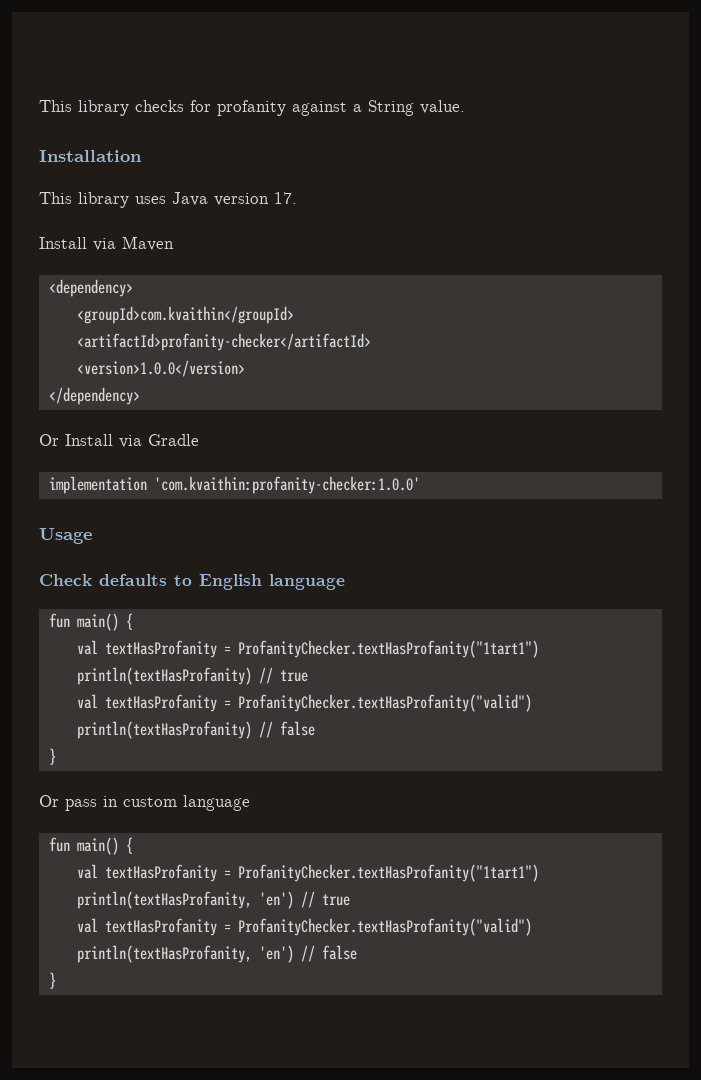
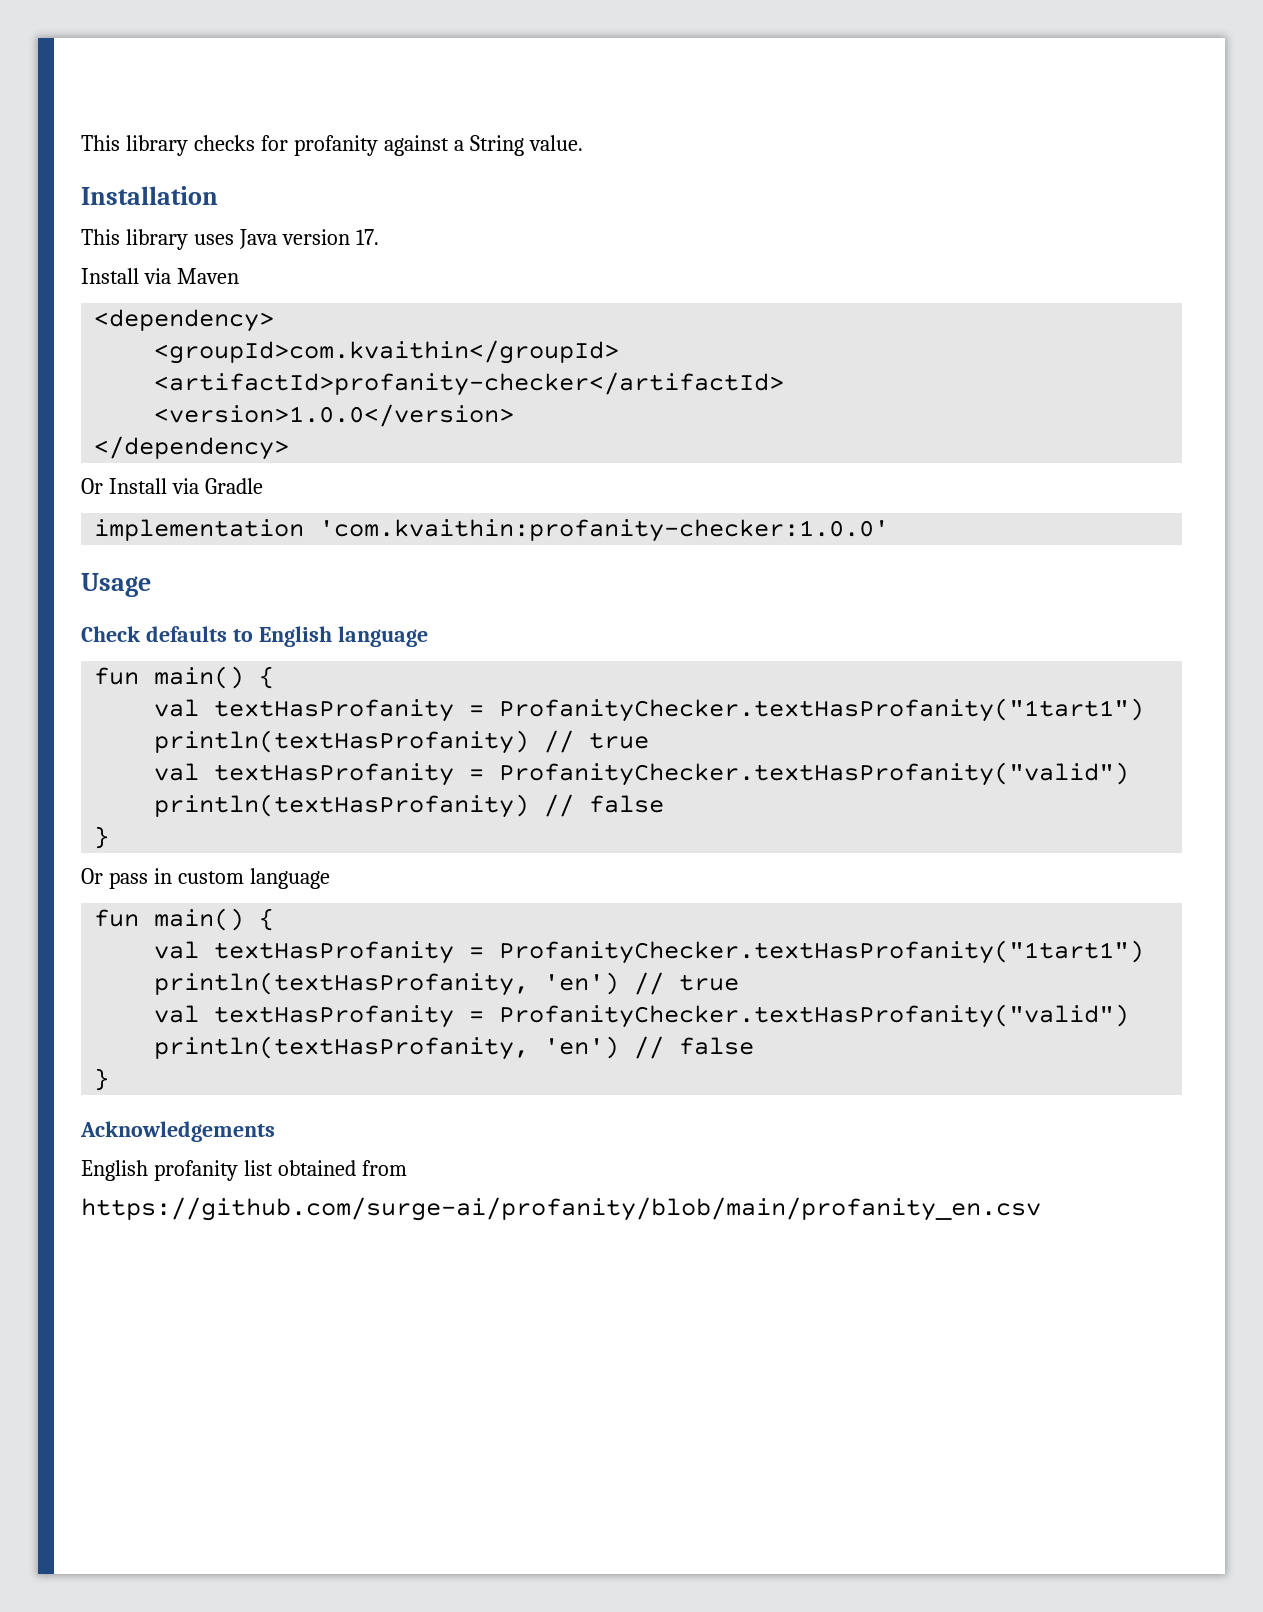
(56, 980) none -> [80,1121,275,1142] [81,1160,407,1181] [81,1197,1041,1221] // Acknowledgements // English profanity list obtained from // https://github.com/surge-ai/profanity/blob/main/profanity_en.csv

